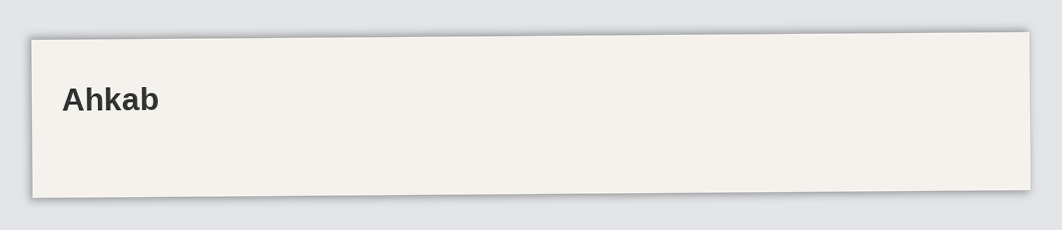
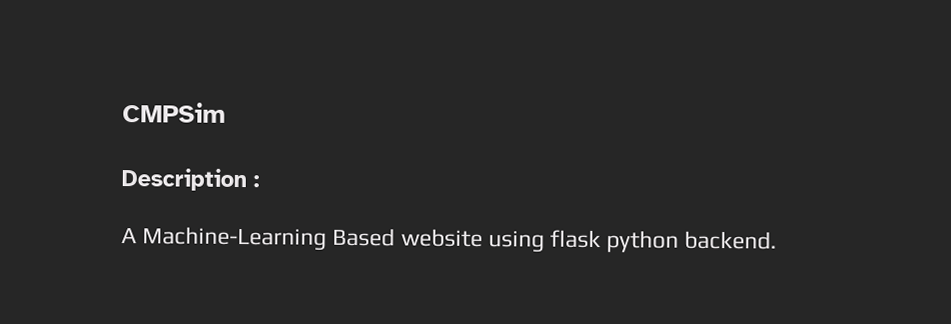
[61,86,159,111] Ahkab -> [122,102,226,123] [121,168,260,192] [121,226,778,253] CMPSim // Description : // A Machine-Learning Based website using flask python backend.

